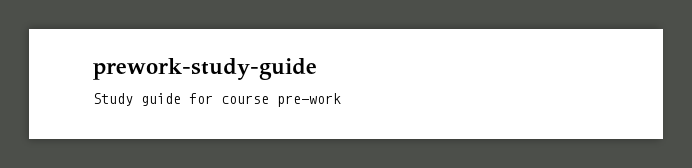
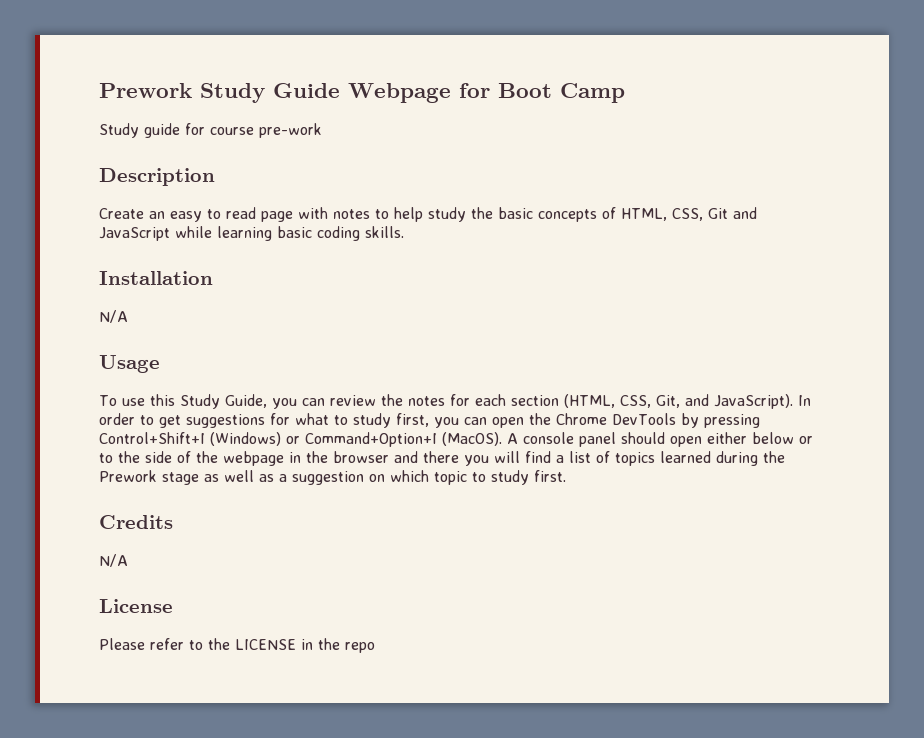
[93,58,317,80] prework-study-guide -> [99,83,625,103] Prework Study Guide Webpage for Boot Camp
(341, 100) none -> [99,168,215,186] [99,207,757,222] [99,226,404,241] [99,271,213,285] [99,310,128,323] [99,355,160,373] [99,394,811,409] [99,413,760,428] [99,432,813,447] [99,451,785,466] [99,470,566,485] [99,515,173,529] [99,554,128,567] [99,599,173,613] [99,638,375,653] // Description // Create an easy to read page with notes to help study the basic concepts of HTML, CSS, Git and JavaScript while learning basic coding skills. // Installation // N/A // Usage // To use this Study Guide, you can review the notes for each section (HTML, CSS, Git, and JavaScript). In order to get suggestions for what to study first, you can open the Chrome DevTools by pressing Control+Shift+I (Windows) or Command+Option+I (MacOS). A console panel should open either below or to the side of the webpage in the browser and there you will find a list of topics learned during the Prework stage as well as a suggestion on which topic to study first. // Credits // N/A // License // Please refer to the LICENSE in the repo

